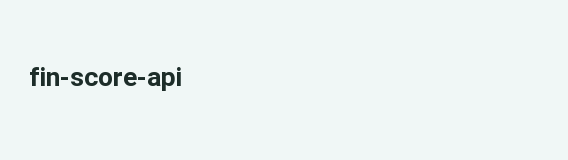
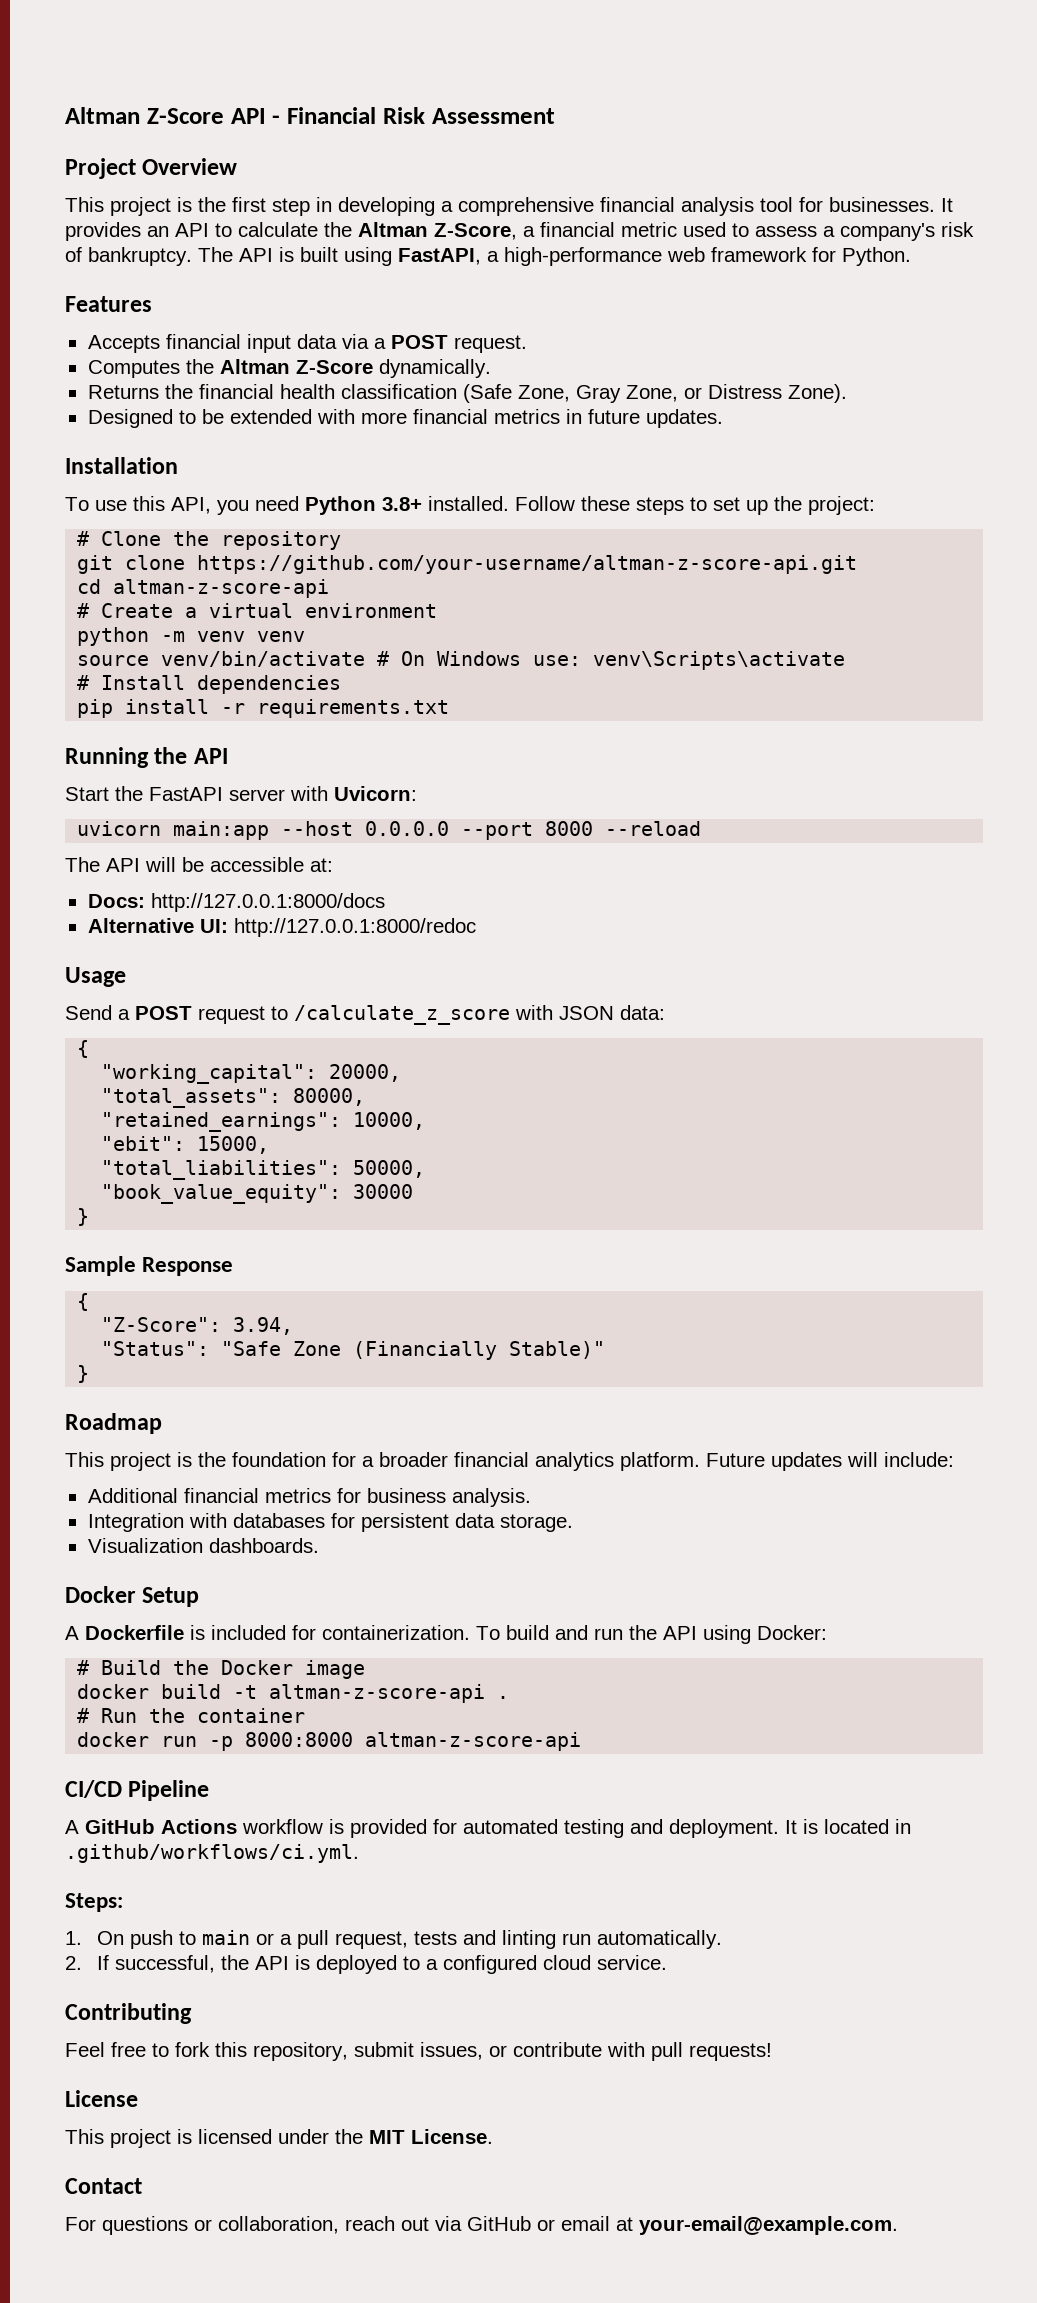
[29,67,182,91] fin-score-api -> [65,107,555,124] [65,158,238,179] [65,197,953,216] [65,222,974,241] [65,247,911,266] [65,296,152,312] [87,334,527,353] [87,359,491,378] [87,384,847,403] [87,409,723,428] [65,457,178,474] [65,496,875,515] [77,531,342,550] [77,555,858,574] [77,579,330,598] [77,603,438,618] [77,627,306,646] [77,651,846,670] [77,675,342,694] [77,699,450,718] [65,747,228,768] [65,786,417,801] [77,821,702,840] [65,857,333,872] [87,893,385,912] [87,918,476,937] [65,967,126,987] [65,1005,665,1025] [77,1040,90,1058] [101,1064,402,1084] [101,1088,366,1108] [101,1112,426,1132] [101,1136,270,1154] [101,1160,426,1180] [101,1184,414,1204] [77,1208,90,1226] [65,1256,234,1276] [77,1293,90,1311] [101,1317,294,1335] [101,1341,606,1360] [77,1365,90,1383] [65,1413,162,1434] [65,1452,954,1471] [87,1488,531,1507] [87,1513,573,1532] [87,1538,319,1553] [65,1586,200,1607] [65,1625,827,1644] [77,1660,366,1679] [77,1684,510,1703] [77,1708,306,1723] [77,1732,582,1751] [65,1780,210,1801] [65,1819,911,1838] [65,1844,359,1863] [65,1893,123,1912] [65,1930,722,1949] [65,1955,667,1974] [65,2003,192,2024] [65,2042,772,2061] [65,2090,138,2107] [65,2129,493,2148] [65,2178,142,2194] [65,2216,898,2235] Altman Z-Score API - Financial Risk Assessment // Project Overview // This project is the first step in developing a comprehensive financial analysis tool for businesses. It provides an API to calculate the Altman Z-Score, a financial metric used to assess a company's risk of bankruptcy. The API is built using FastAPI, a high-performance web framework for Python. // Features // Accepts financial input data via a POST request. // Computes the Altman Z-Score dynamically. // Returns the financial health classification (Safe Zone, Gray Zone, or Distress Zone). // Designed to be extended with more financial metrics in future updates. // Installation // To use this API, you need Python 3.8+ installed. Follow these steps to set up the project: // # Clone the repository // git clone https://github.com/your-username/altman-z-score-api.git // cd altman-z-score-api // # Create a virtual environment // python -m venv venv // source venv/bin/activate # On Windows use: venv\Scripts\activate // # Install dependencies // pip install -r requirements.txt // Running the API // Start the FastAPI server with Uvicorn: // uvicorn main:app --host 0.0.0.0 --port 8000 --reload // The API will be accessible at: // Docs: http://127.0.0.1:8000/docs // Alternative UI: http://127.0.0.1:8000/redoc // Usage // Send a POST request to /calculate_z_score with JSON data: // { // "working_capital": 20000, // "total_assets": 80000, // "retained_earnings": 10000, // "ebit": 15000, // "total_liabilities": 50000, // "book_value_equity": 30000 // } // Sample Response // { // "Z-Score": 3.94, // "Status": "Safe Zone (Financially Stable)" // } // Roadmap // This project is the foundation for a broader financial analytics platform. Future updates will include: // Additional financial metrics for business analysis. // Integration with databases for persistent data storage. // Visualization dashboards. // Docker Setup // A Dockerfile is included for containerization. To build and run the API using Docker: // # Build the Docker image // docker build -t altman-z-score-api . // # Run the container // docker run -p 8000:8000 altman-z-score-api // CI/CD Pipeline // A GitHub Actions workflow is provided for automated testing and deployment. It is located in .github/workflows/ci.yml. // Steps: // 1. On push to main or a pull request, tests and linting run automatically. // 2. If successful, the API is deployed to a configured cloud service. // Contributing // Feel free to fork this repository, submit issues, or contribute with pull requests! // License // This project is licensed under the MIT License. // Contact // For questions or collaboration, reach out via GitHub or email at your-email@example.com.

